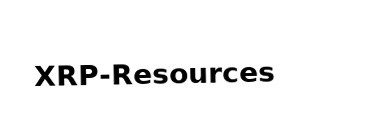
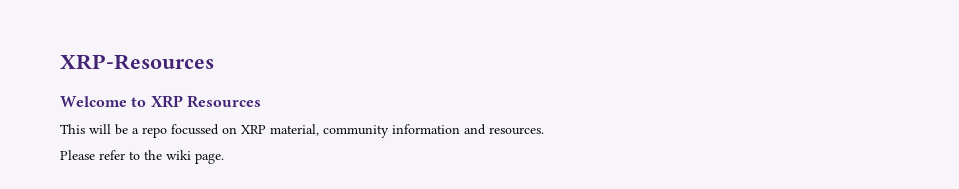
(276, 74) none -> [60,95,261,108] [60,124,544,138] [60,150,224,164] // Welcome to XRP Resources // This will be a repo focussed on XRP material, community information and resources. // Please refer to the wiki page.

